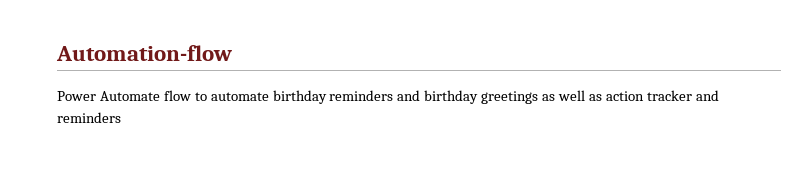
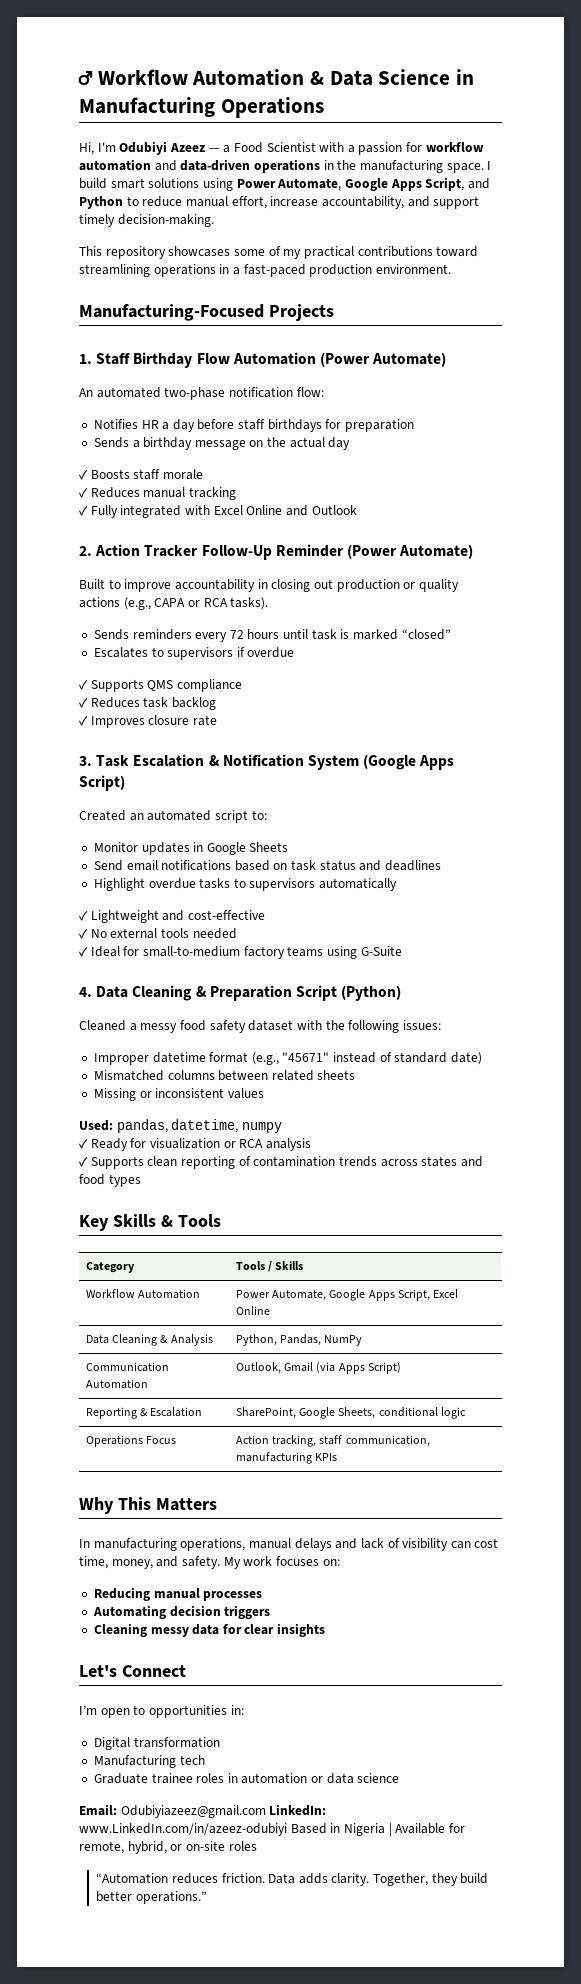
[56,45,232,61] [57,90,719,104] [57,112,121,123] Automation-flow // Power Automate flow to automate birthday reminders and birthday greetings as well as action tracker and reminders -> [78,69,475,86] [79,97,324,118] [79,141,484,155] [79,159,492,173] [79,177,490,191] [79,196,480,209] [79,214,214,227] [79,246,479,259] [79,264,451,277] [79,304,334,321] [79,352,447,368] [79,387,324,400] [93,419,415,432] [93,437,351,450] [79,469,203,480] [79,487,236,500] [79,505,357,518] [79,544,474,560] [79,579,459,592] [79,597,269,610] [93,629,451,642] [93,647,295,660] [79,679,242,692] [79,697,216,710] [79,715,217,728] [79,754,455,770] [79,775,125,791] [79,810,267,823] [93,842,289,855] [93,860,442,871] [93,878,398,891] [79,910,265,923] [79,928,237,939] [79,946,402,959] [79,985,402,1001] [79,1020,441,1033] [93,1052,483,1065] [93,1070,356,1081] [93,1088,264,1101] [79,1119,282,1133] [79,1138,311,1151] [79,1156,483,1169] [79,1174,141,1187] [79,1214,221,1231] [85,1262,135,1273] [235,1261,304,1272] [85,1289,201,1299] [235,1289,459,1301] [235,1306,270,1315] [85,1334,213,1346] [235,1334,363,1346] [85,1362,169,1372] [85,1379,148,1389] [235,1362,401,1374] [85,1407,203,1419] [235,1407,466,1419] [85,1435,177,1447] [235,1435,430,1447] [235,1452,338,1464] [79,1497,217,1514] [79,1538,499,1551] [79,1556,340,1569] [93,1587,263,1601] [92,1605,271,1619] [93,1623,326,1637] [79,1665,186,1677] [79,1705,244,1718] [93,1737,220,1750] [93,1755,205,1768] [93,1773,400,1784] [79,1804,327,1818] [79,1823,465,1837] [79,1841,257,1854] [96,1873,489,1886] [96,1891,207,1904] ♂ Workflow Automation & Data Science in Manufacturing Operations // Hi, I'm Odubiyi Azeez — a Food Scientist with a passion for workflow automation and data-driven operations in the manufacturing space. I build smart solutions using Power Automate, Google Apps Script, and Python to reduce manual effort, increase accountability, and support timely decision-making. // This repository showcases some of my practical contributions toward streamlining operations in a fast-paced production environment. // Manufacturing-Focused Projects // 1. Staff Birthday Flow Automation (Power Automate) // An automated two-phase notification flow: // Notifies HR a day before staff birthdays for preparation // Sends a birthday message on the actual day // ✓ Boosts staff morale // ✓ Reduces manual tracking // ✓ Fully integrated with Excel Online and Outlook // 2. Action Tracker Follow-Up Reminder (Power Automate) // Built to improve accountability in closing out production or quality actions (e.g., CAPA or RCA tasks). // Sends reminders every 72 hours until task is marked “closed” // Escalates to supervisors if overdue // ✓ Supports QMS compliance // ✓ Reduces task backlog // ✓ Improves closure rate // 3. Task Escalation & Notification System (Google Apps Script) // Created an automated script to: // Monitor updates in Google Sheets // Send email notifications based on task status and deadlines // Highlight overdue tasks to supervisors automatically // ✓ Lightweight and cost-effective // ✓ No external tools needed // ✓ Ideal for small-to-medium factory teams using G-Suite // 4. Data Cleaning & Preparation Script (Python) // Cleaned a messy food safety dataset with the following issues: // Improper datetime format (e.g., "45671" instead of standard date) // Mismatched columns between related sheets // Missing or inconsistent values // Used: pandas, datetime, numpy // ✓ Ready for visualization or RCA analysis // ✓ Supports clean reporting of contamination trends across states and food types // Key Skills & Tools // Category | Tools / Skills // Workflow Automation | Power Automate, Google Apps Script, Excel Online // Data Cleaning & Analysis | Python, Pandas, NumPy // Communication Automation | Outlook, Gmail (via Apps Script) // Reporting & Escalation | SharePoint, Google Sheets, conditional logic // Operations Focus | Action tracking, staff communication, manufacturing KPIs // Why This Matters // In manufacturing operations, manual delays and lack of visibility can cost time, money, and safety. My work focuses on: // Reducing manual processes // Automating decision triggers // Cleaning messy data for clear insights // Let's Connect // I’m open to opportunities in: // Digital transformation // Manufacturing tech // Graduate trainee roles in automation or data science // Email: Odubiyiazeez@gmail.com LinkedIn: www.LinkedIn.com/in/azeez-odubiyi Based in Nigeria | Available for remote, hybrid, or on-site roles // “Automation reduces friction. Data adds clarity. Together, they build better operations.”

